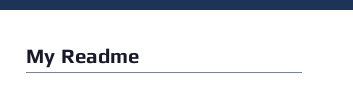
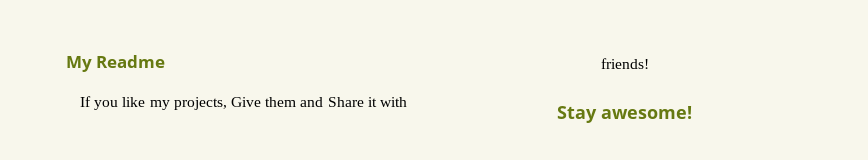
(139, 56) none -> [80,96,407,110] [600,58,649,69] [557,106,692,123] // If you like my projects, Give them and Share it with friends! // Stay awesome!

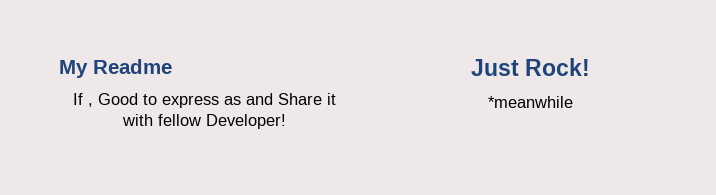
[94,97,407,110] [600,58,649,69] [557,106,692,123] you like my projects, Give them and Share it with friends! // Stay awesome! -> [88,93,336,108] [122,114,286,129] [470,58,591,76] [488,96,573,108] , Good to express as and Share it with fellow Developer! // Just Rock! // *meanwhile

